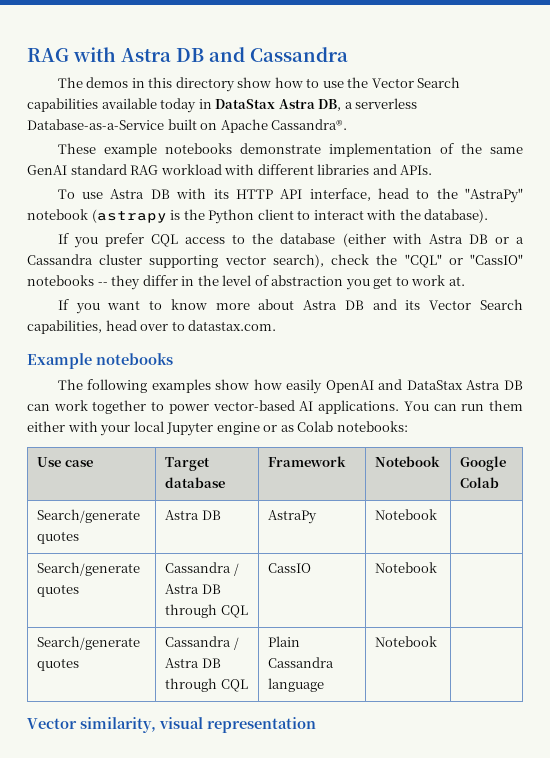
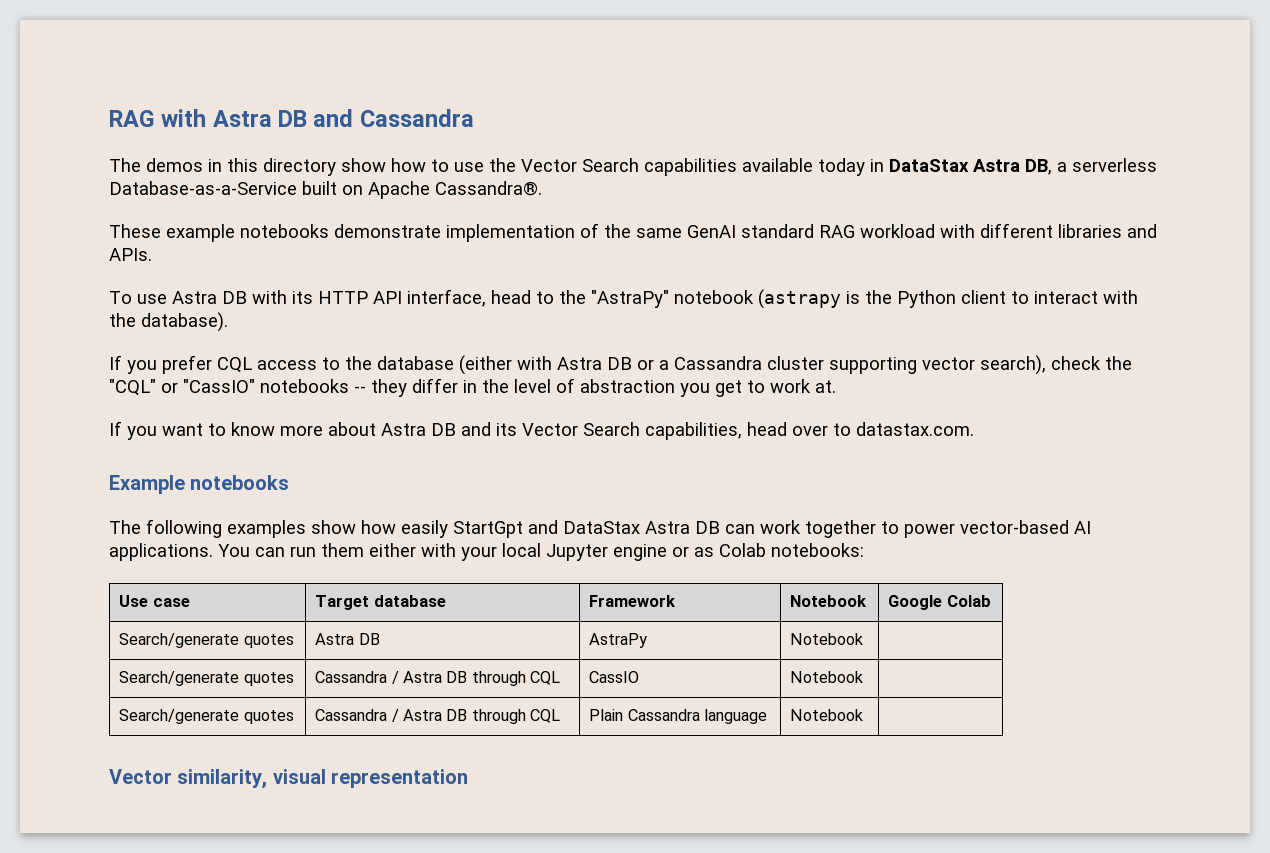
[325,380,374,393] OpenAI -> [453,521,523,538] StartGpt

